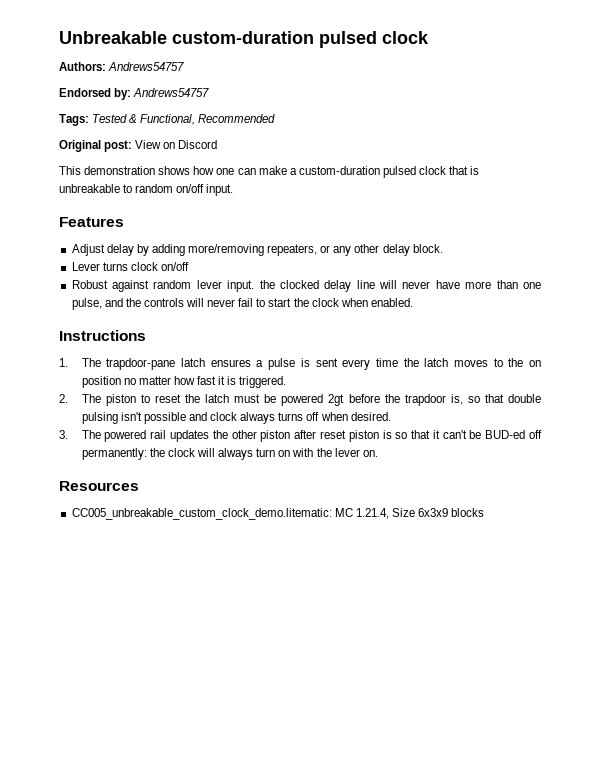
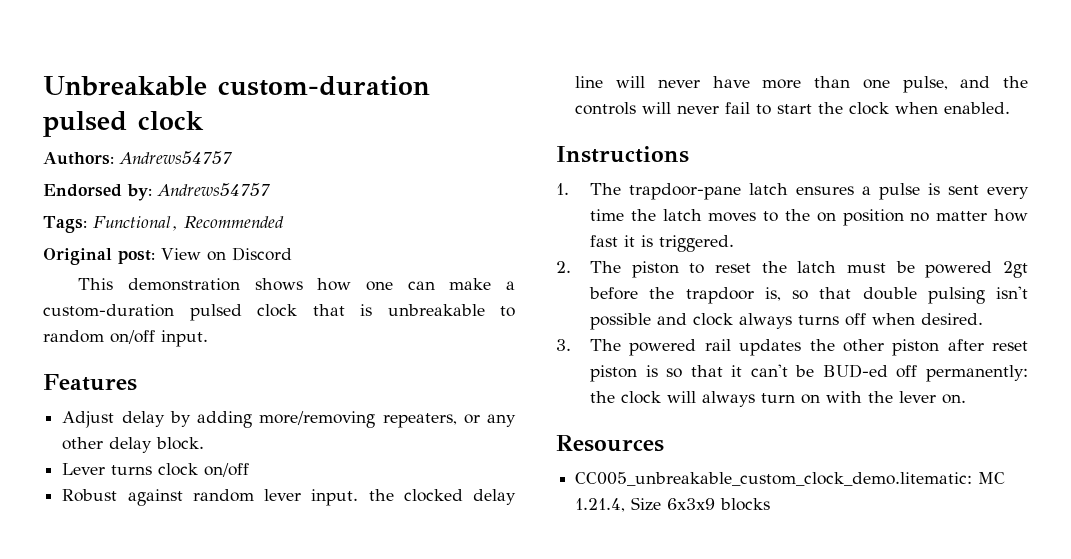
[92,114,138,123] Tested & -> (87, 224) none

